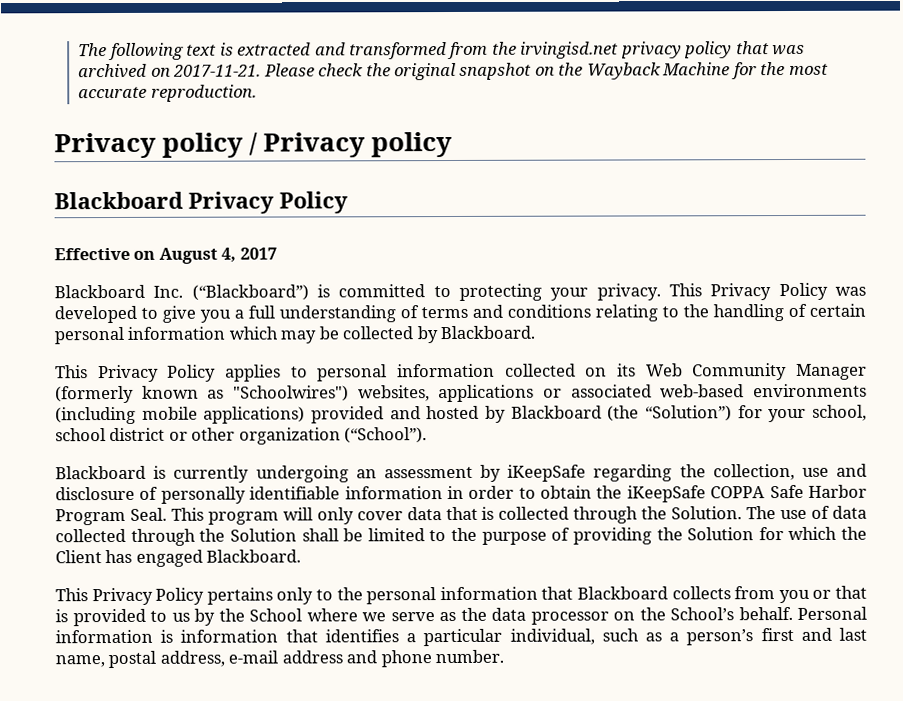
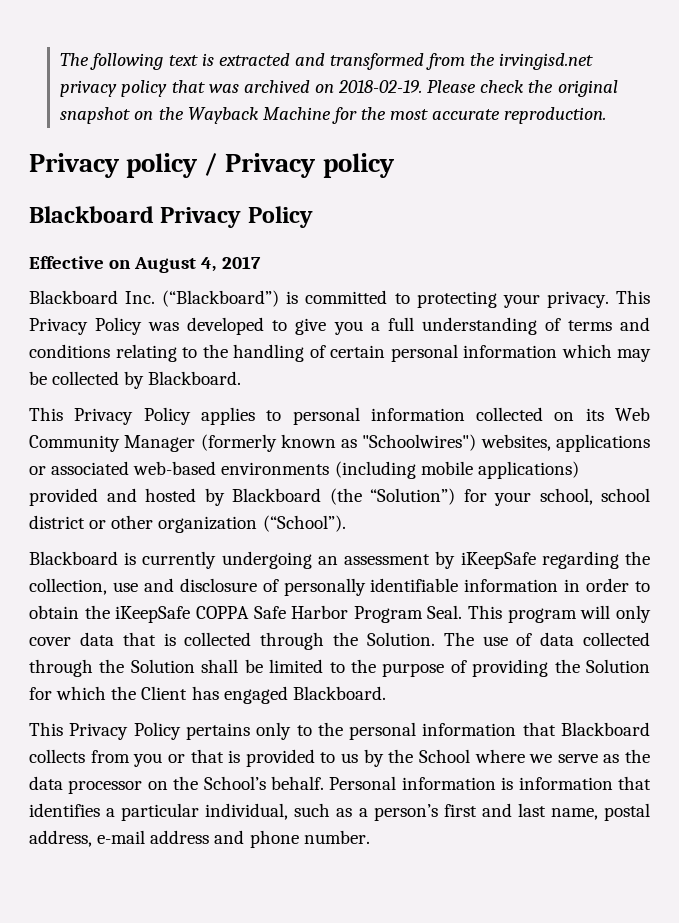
[173,64,262,77] 2017-11-21. -> [338,80,423,93] 2018-02-19.

